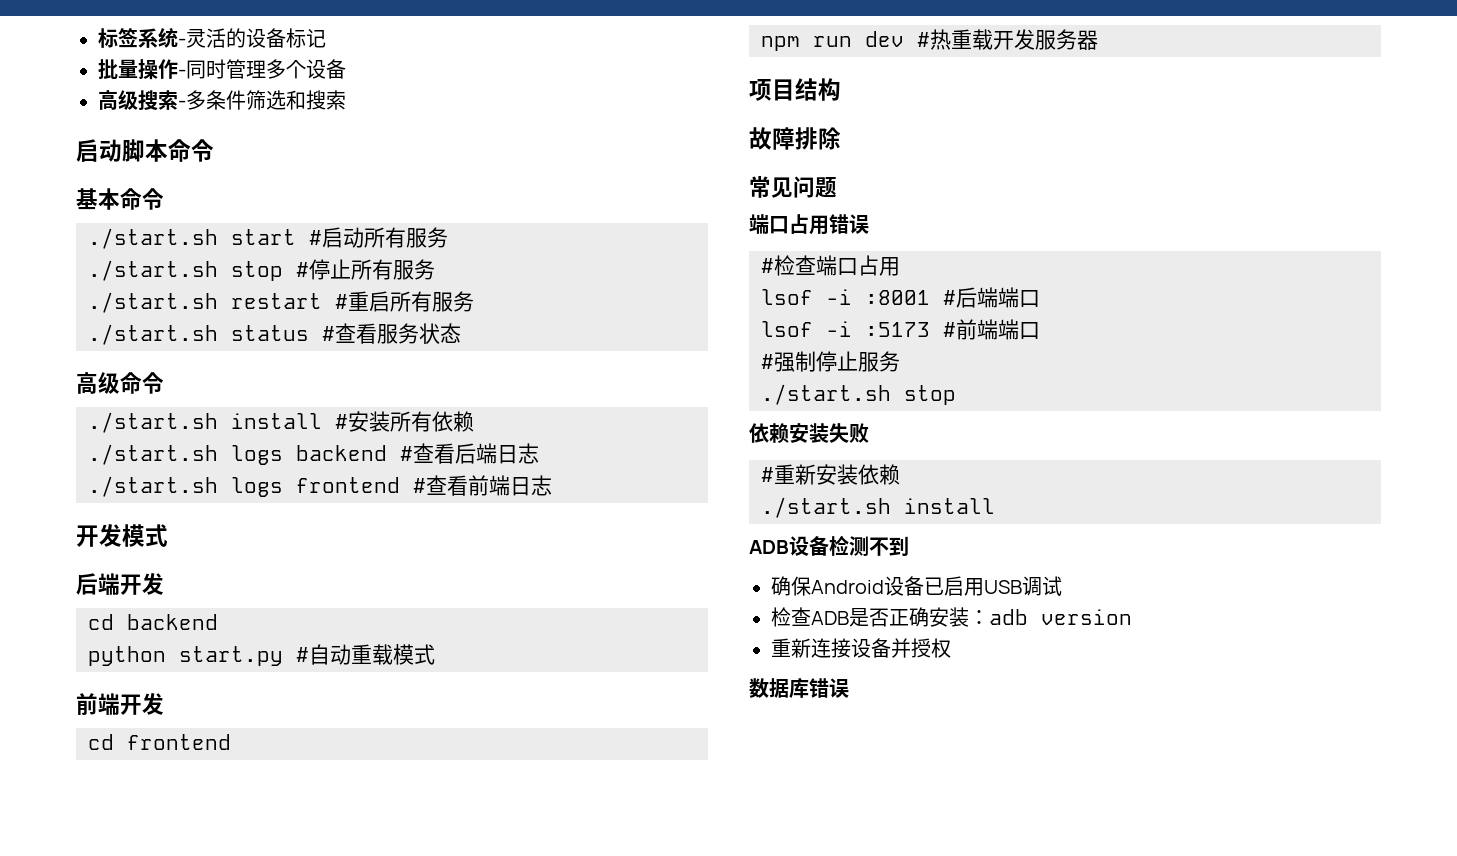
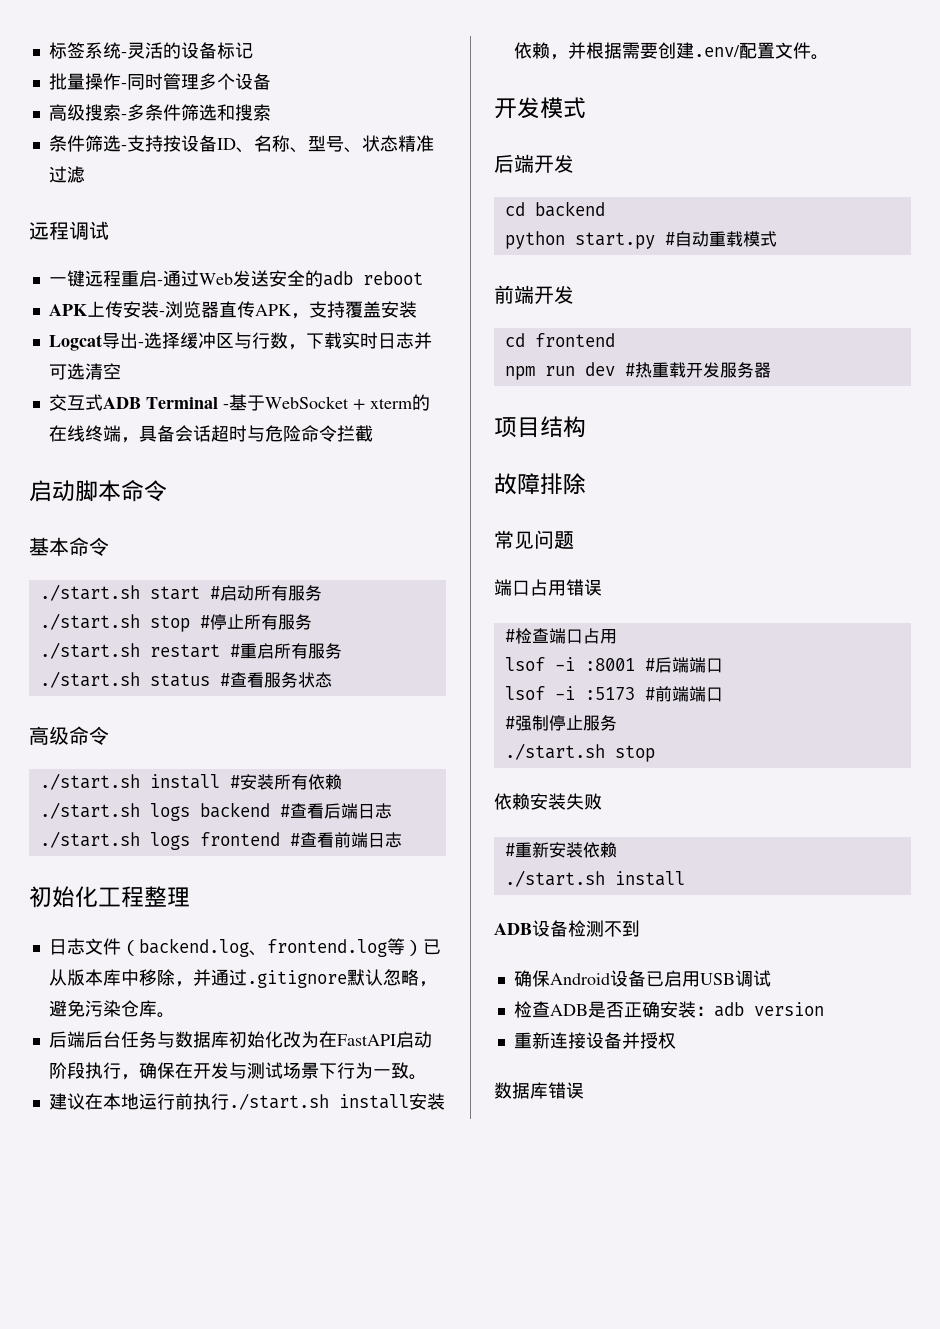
(346, 100) none -> [48,135,434,153] [48,166,85,183] [29,221,109,240] [48,270,423,287] [48,301,417,319] [48,332,432,351] [48,363,121,380] [48,394,430,411] [48,425,373,443] // 条件筛选-支持按设备ID、名称、型号、状态精准过滤 // 远程调试 // 一键远程重启-通过Web发送安全的adb reboot // APK上传安装-浏览器直传APK，支持覆盖安装 // Logcat导出-选择缓冲区与行数，下载实时日志并可选清空 // 交互式ADB Terminal -基于WebSocket + xterm的在线终端，具备会话超时与危险命令拦截
(552, 485) none -> [29,886,190,908] [48,938,441,957] [48,969,437,988] [48,1000,175,1018] [48,1031,432,1048] [48,1062,427,1080] [48,1093,445,1110] [513,42,829,60] // 初始化工程整理 // 日志文件（backend.log、frontend.log等）已从版本库中移除，并通过.gitignore默认忽略，避免污染仓库。 // 后端后台任务与数据库初始化改为在FastAPI启动阶段执行，确保在开发与测试场景下行为一致。 // 建议在本地运行前执行./start.sh install安装依赖，并根据需要创建.env/配置文件。

